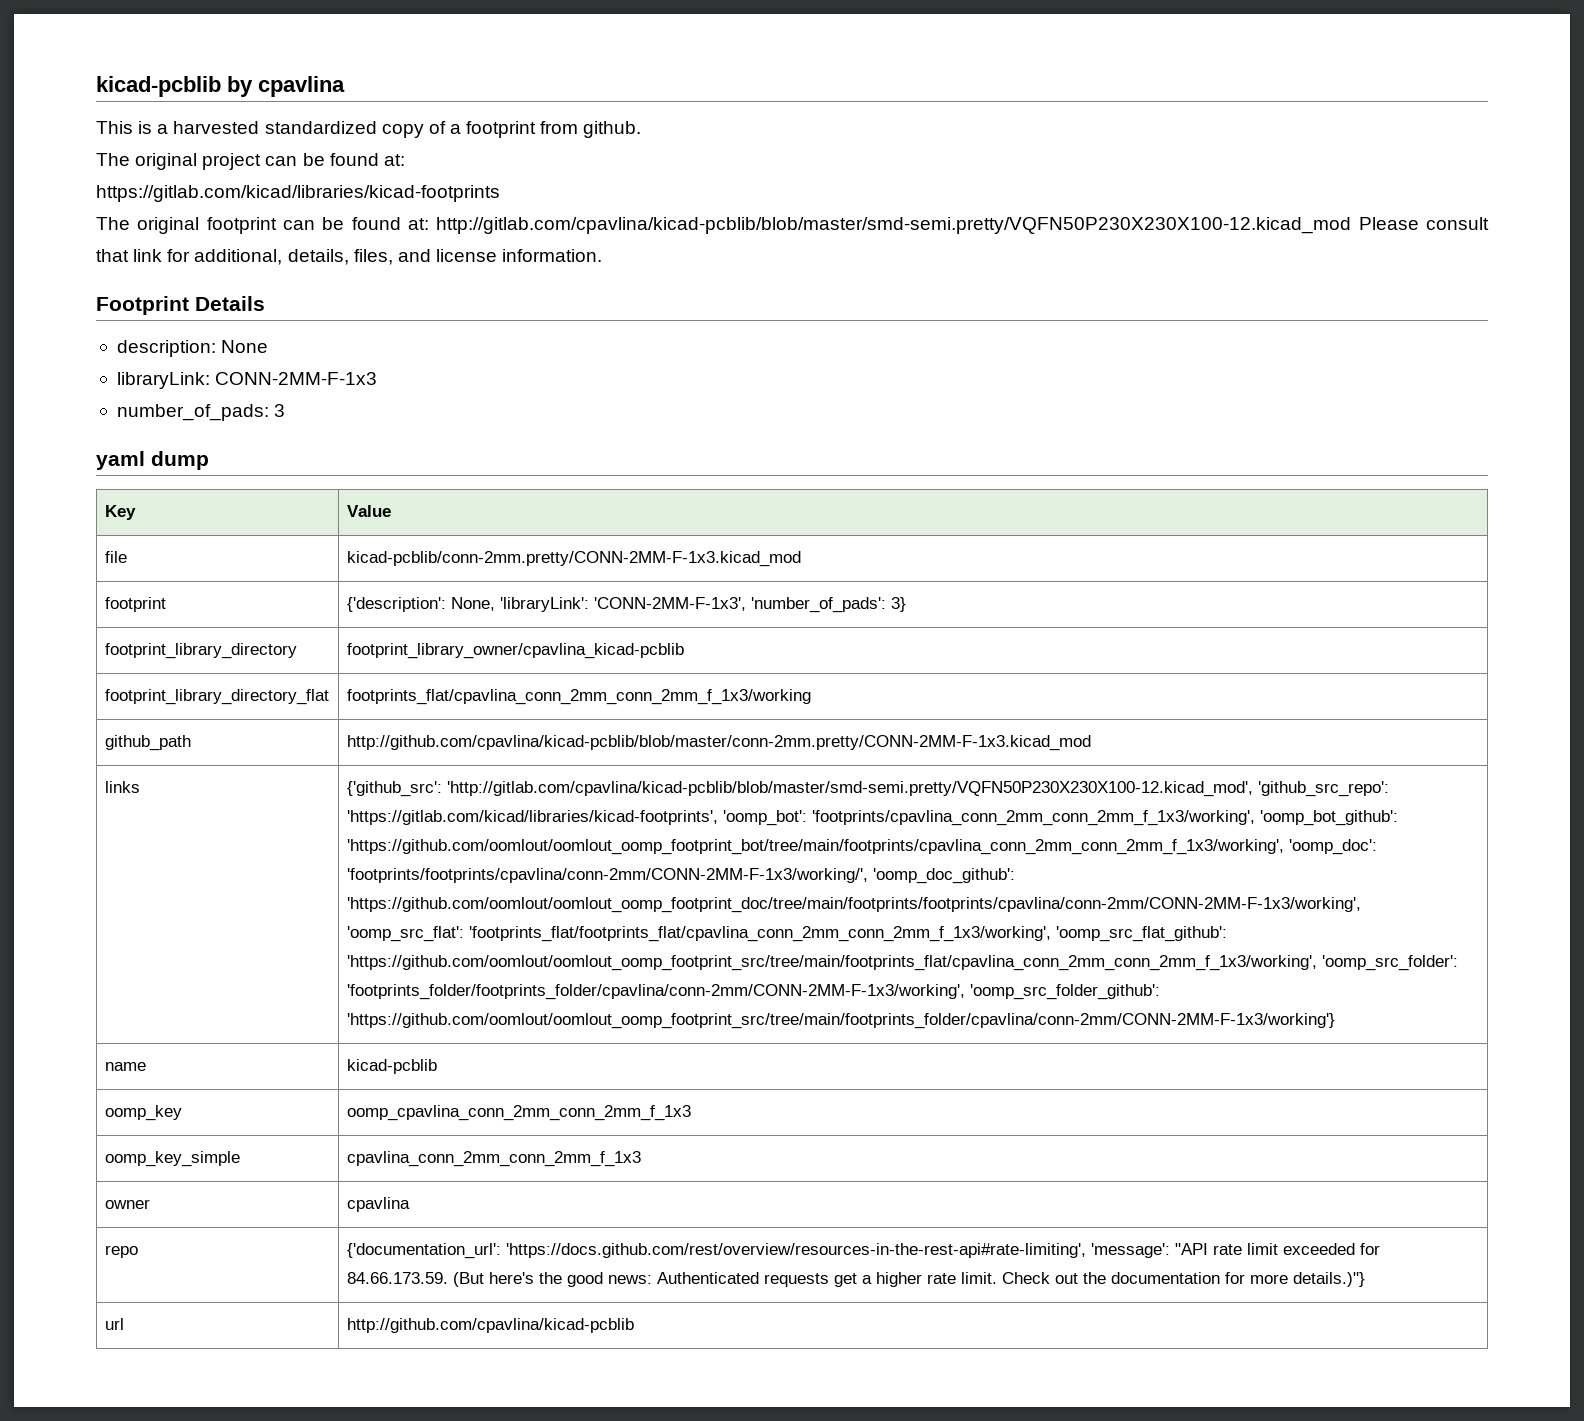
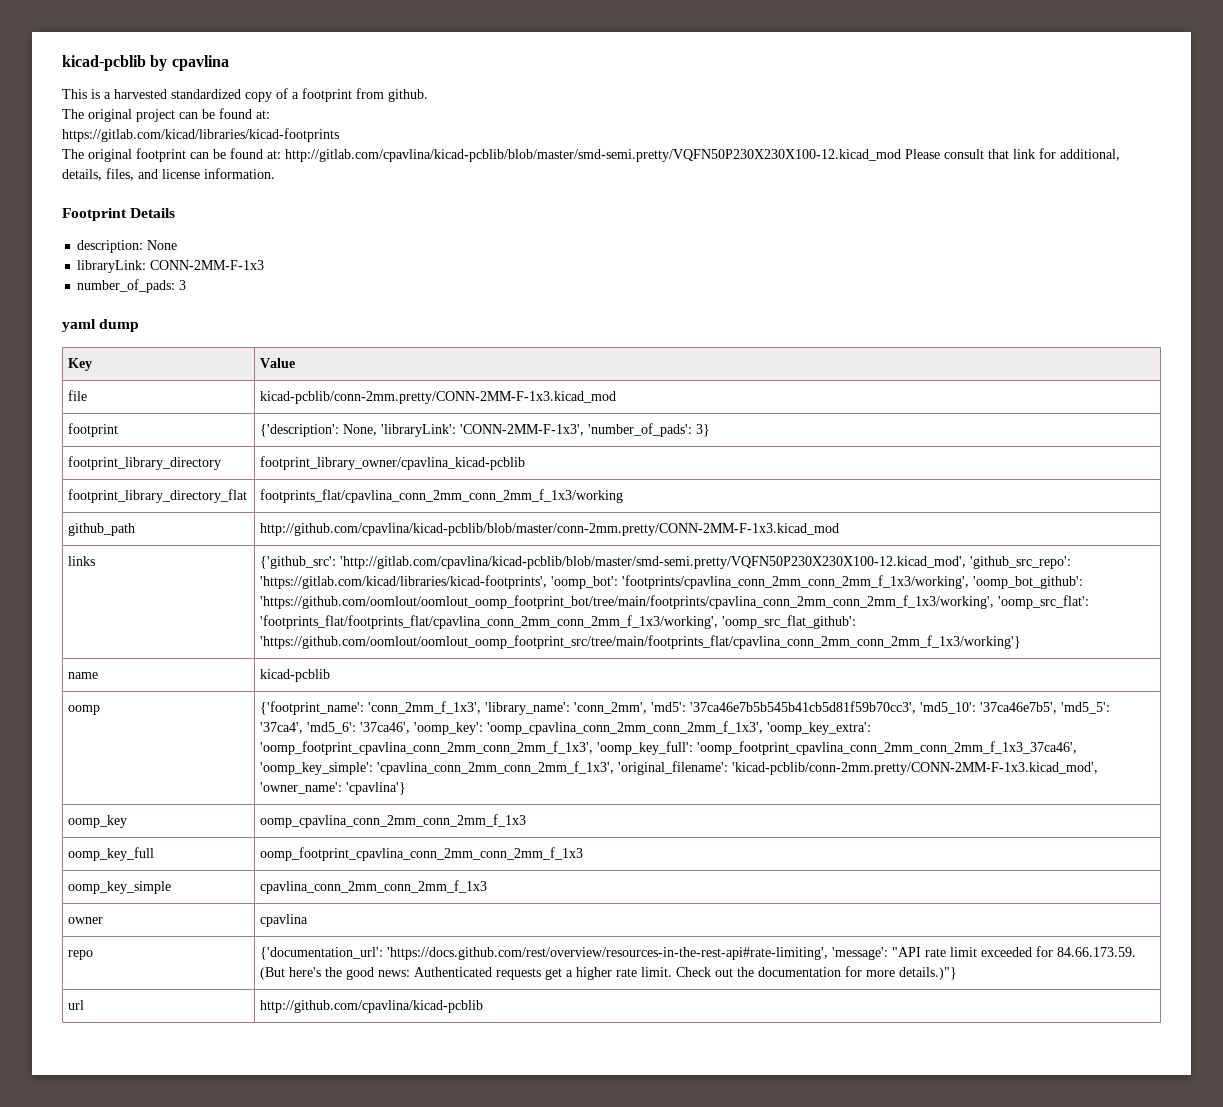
[1288,839,1377,855] [346,868,1015,884] [346,897,1361,913] [346,926,1227,942] [346,955,1458,971] [346,984,1160,1000] [346,1013,1335,1029] [104,1062,146,1071] [346,1059,437,1074] 'oomp_doc': 'footprints/footprints/cpavlina/conn-2mm/CONN-2MM-F-1x3/working/', 'oomp_doc_github': 'https://github.com/oomlout/oomlout_oomp_footprint_doc/tree/main/footprints/footprints/cpavlina/conn-2mm/CONN-2MM-F-1x3/working', 'oomp_src_flat': 'footprints_flat/footprints_flat/cpavlina_conn_2mm_conn_2mm_f_1x3/working', 'oomp_src_flat_github': 'https://github.com/oomlout/oomlout_oomp_footprint_src/tree/main/footprints_flat/cpavlina_conn_2mm_conn_2mm_f_1x3/working', 'oomp_src_folder': 'footprints_folder/footprints_folder/cpavlina/conn-2mm/CONN-2MM-F-1x3/working', 'oomp_src_folder_github': 'https://github.com/oomlout/oomlout_oomp_footprint_src/tree/main/footprints_folder/cpavlina/conn-2mm/CONN-2MM-F-1x3/working'} // name | kicad-pcblib -> [998,595,1090,609] [260,615,857,629] [260,635,1022,649] [68,672,99,679] [260,669,331,682] [68,705,101,715] [260,701,1111,715] [260,721,872,735] [260,741,1078,755] [260,761,1099,775] [260,782,407,795] 'oomp_src_flat': 'footprints_flat/footprints_flat/cpavlina_conn_2mm_conn_2mm_f_1x3/working', 'oomp_src_flat_github': 'https://github.com/oomlout/oomlout_oomp_footprint_src/tree/main/footprints_flat/cpavlina_conn_2mm_conn_2mm_f_1x3/working'} // name | kicad-pcblib // oomp | {'footprint_name': 'conn_2mm_f_1x3', 'library_name': 'conn_2mm', 'md5': '37ca46e7b5b545b41cb5d81f59b70cc3', 'md5_10': '37ca46e7b5', 'md5_5': '37ca4', 'md5_6': '37ca46', 'oomp_key': 'oomp_cpavlina_conn_2mm_conn_2mm_f_1x3', 'oomp_key_extra': 'oomp_footprint_cpavlina_conn_2mm_conn_2mm_f_1x3', 'oomp_key_full': 'oomp_footprint_cpavlina_conn_2mm_conn_2mm_f_1x3_37ca46', 'oomp_key_simple': 'cpavlina_conn_2mm_conn_2mm_f_1x3', 'original_filename': 'kicad-pcblib/conn-2mm.pretty/CONN-2MM-F-1x3.kicad_mod', 'owner_name': 'cpavlina'}
(691, 1113) none -> [68,847,155,861] [260,847,584,861] // oomp_key_full | oomp_footprint_cpavlina_conn_2mm_conn_2mm_f_1x3

